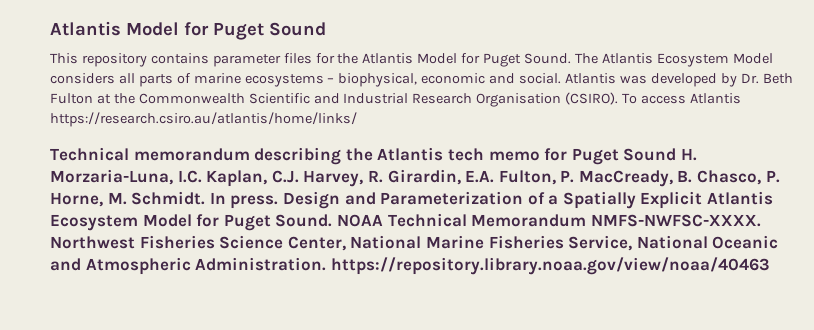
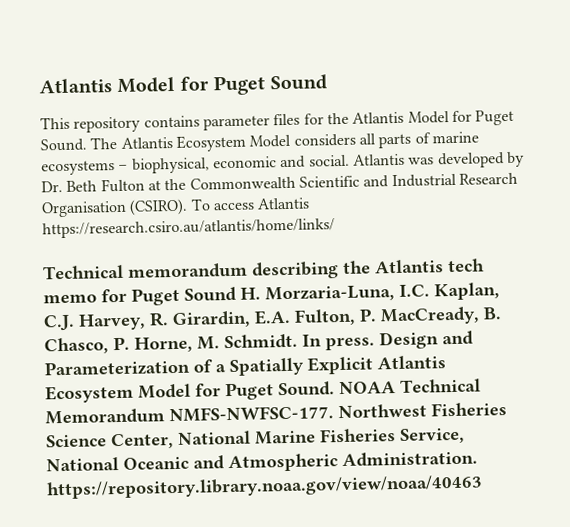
[590,214,761,227] NMFS-NWFSC-XXXX. -> [169,405,334,423] NMFS-NWFSC-177.

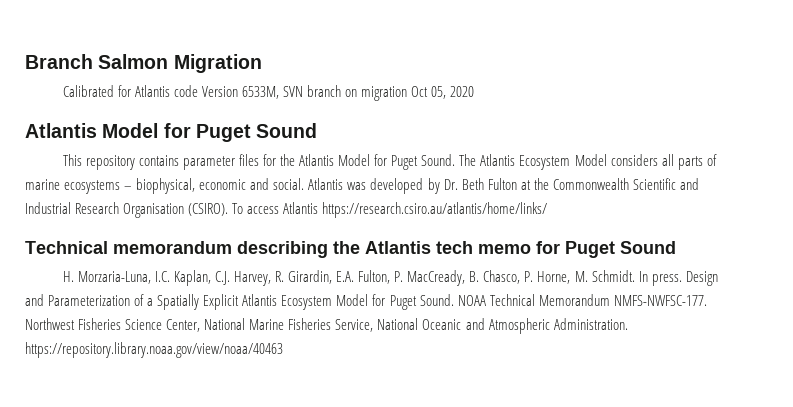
(39, 86) none -> [25,54,262,73] [62,85,475,101] Branch Salmon Migration // Calibrated for Atlantis code Version 6533M, SVN branch on migration Oct 05, 2020 //
(237, 294) none -> (676, 247) //

